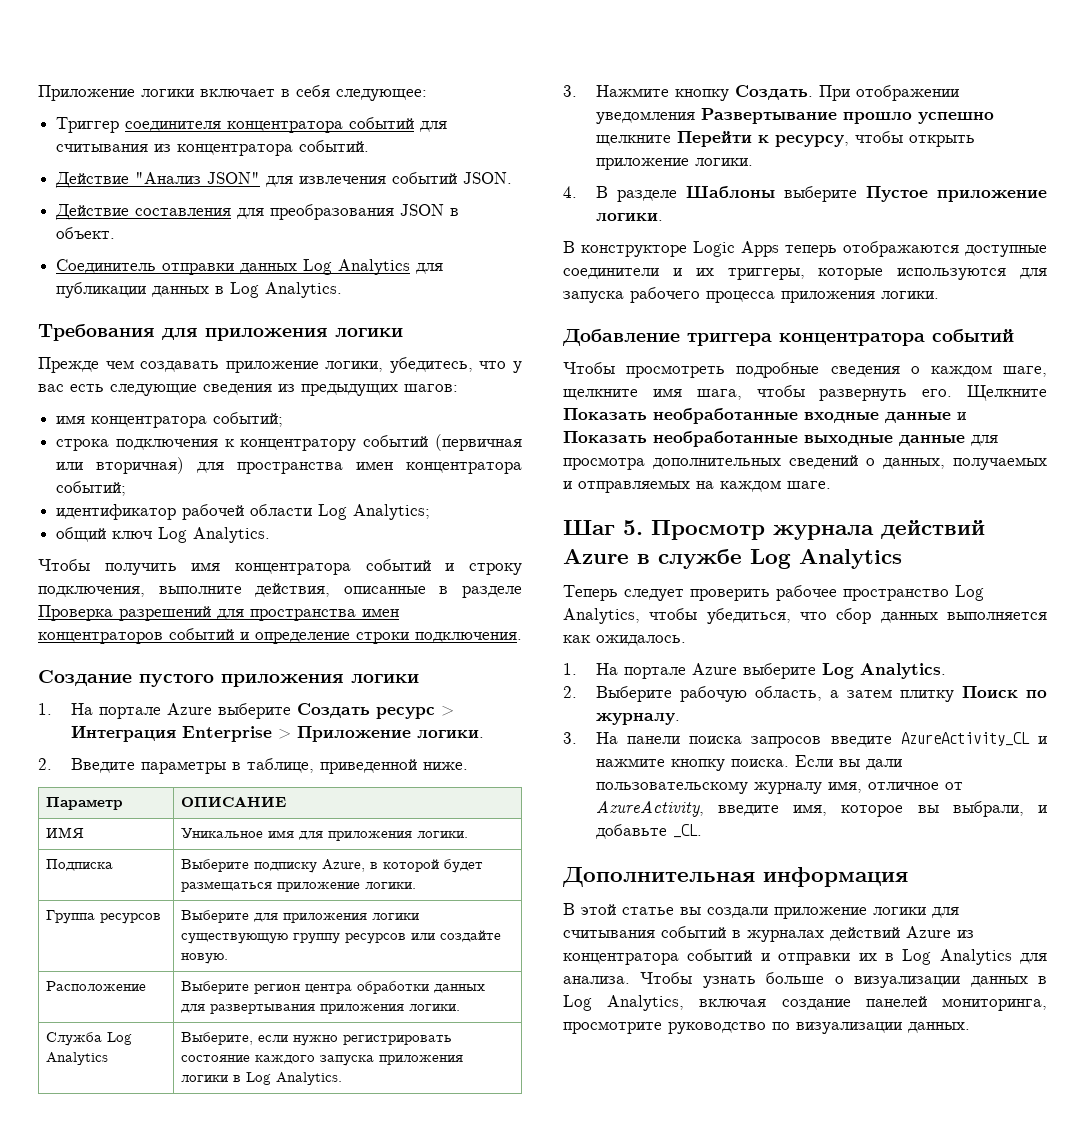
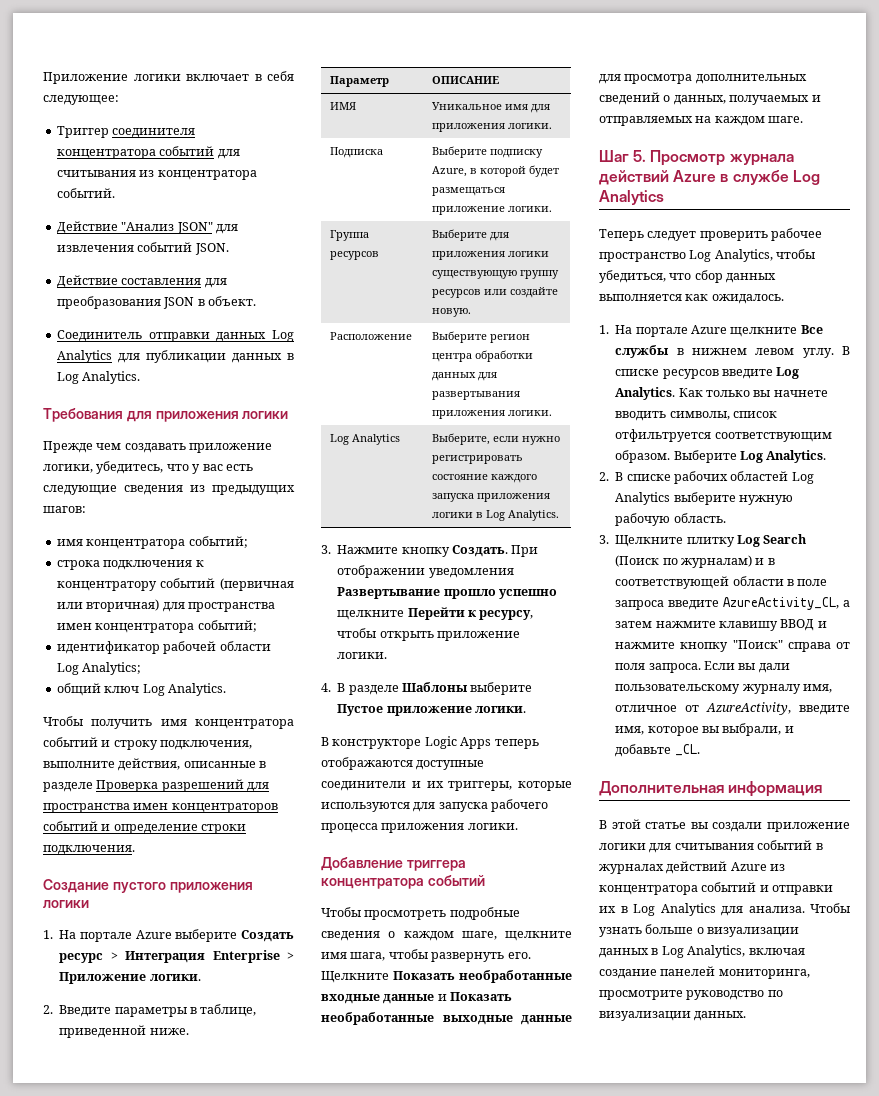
[46,1032,103,1046] Служба -> (553, 413) none
[742,663,946,679] [563,686,1047,702] [595,713,680,725] [563,732,1047,748] [595,758,789,771] выберите Log Analytics. // 2. Выберите рабочую область, а затем плитку Поиск по журналу. // 3. На панели поиска запросов введите AzureActivity_CL и нажмите кнопку поиска. -> [730,325,823,337] [615,345,850,358] [615,367,800,379] [615,387,828,400] [615,411,777,421] [615,429,832,442] [615,450,827,463] [599,471,814,484] [615,492,793,505] [615,513,726,526] [599,534,808,547] [615,555,775,568] [615,576,828,589] [615,597,850,610] [615,619,827,631] [615,640,850,652] [615,663,701,673] щелкните Все службы в нижнем левом углу. В списке ресурсов введите Log Analytics. Как только вы начнете вводить символы, список отфильтруется соответствующим образом. Выберите Log Analytics. // 2. В списке рабочих областей Log Analytics выберите нужную рабочую область. // 3. Щелкните плитку Log Search (Поиск по журналам) и в соответствующей области в поле запроса введите AzureActivity_CL, а затем нажмите клавишу ВВОД и нажмите кнопку "Поиск" справа от поля запроса.

